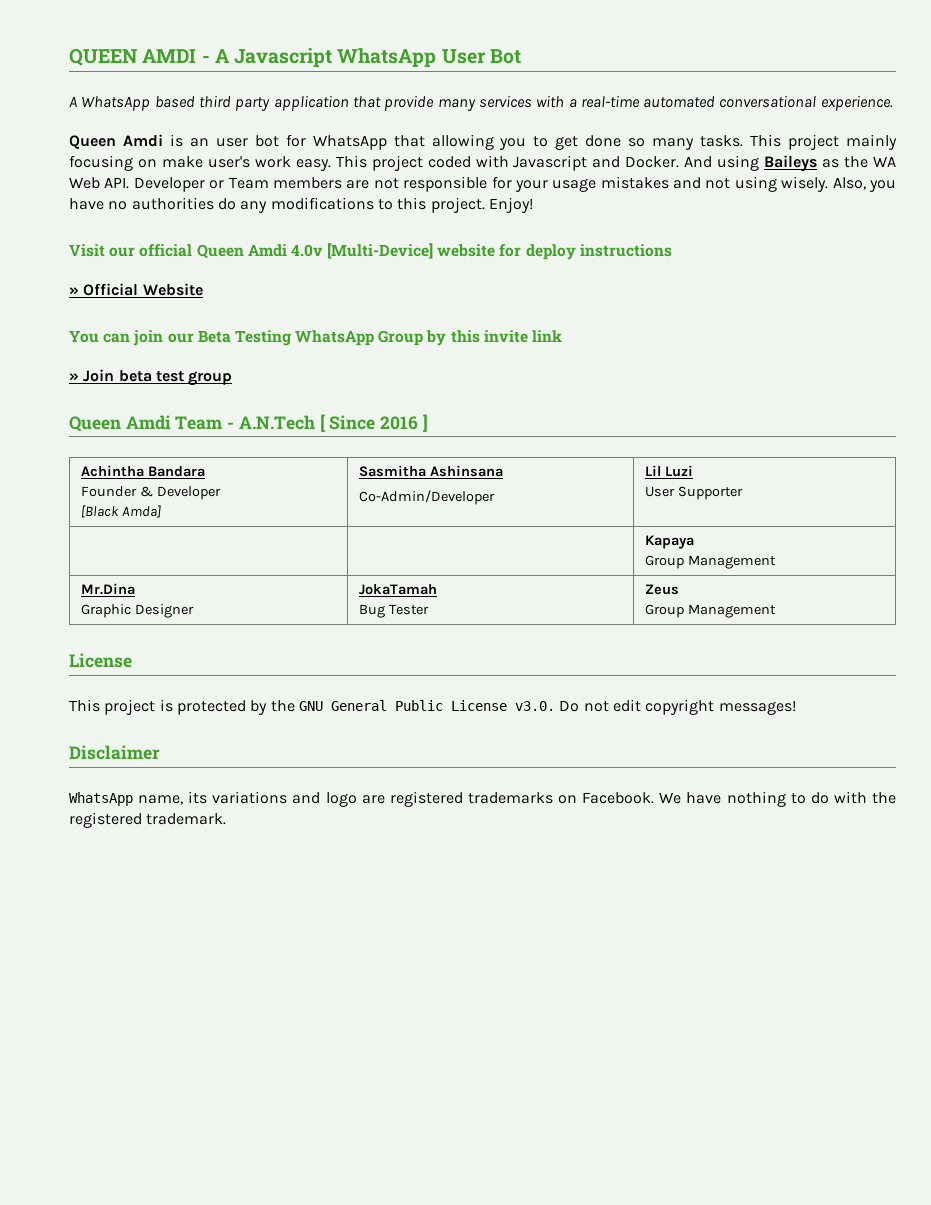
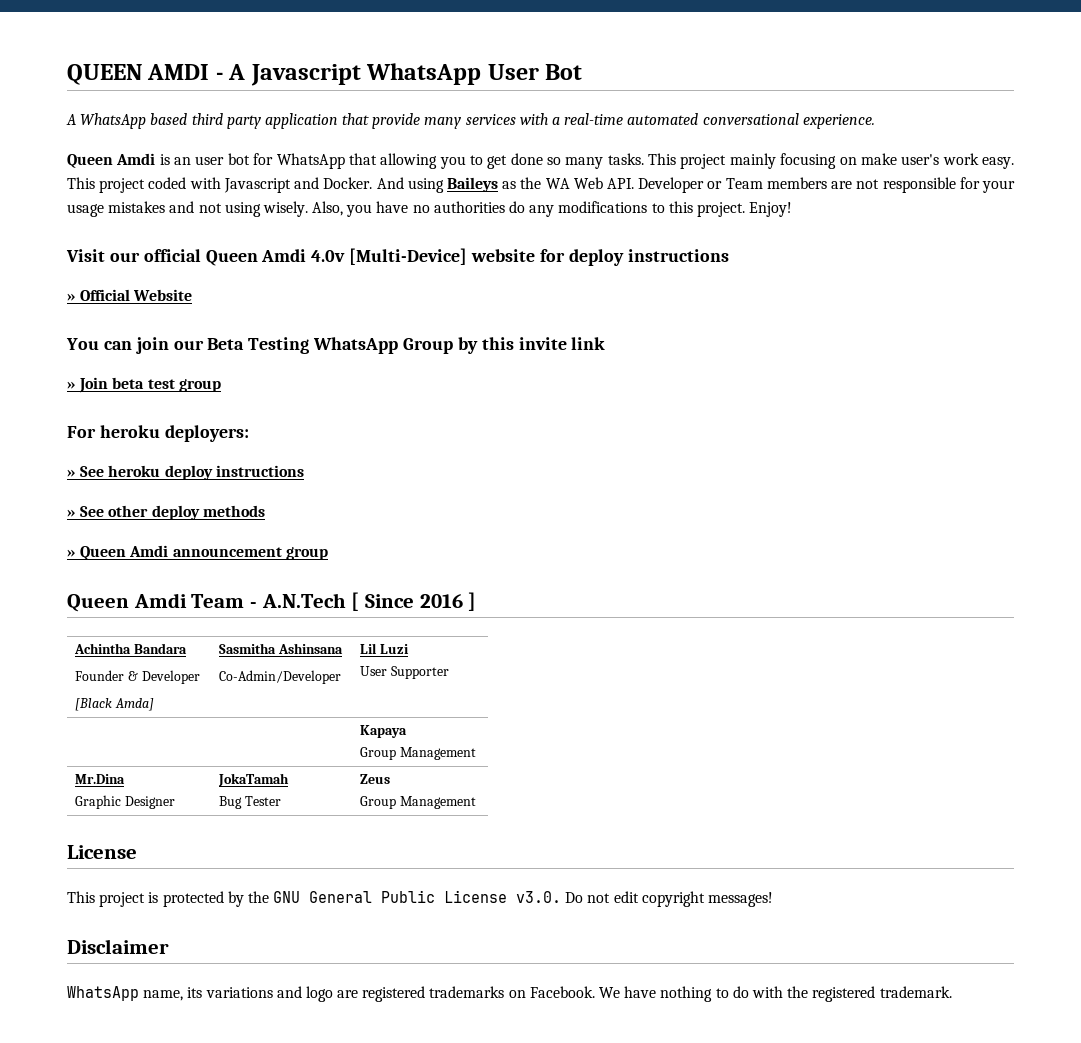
(233, 378) none -> [67,425,249,442] [67,465,304,480] [67,505,265,520] [67,545,328,560] // For heroku deployers: // » See heroku deploy instructions // » See other deploy methods // » Queen Amdi announcement group

